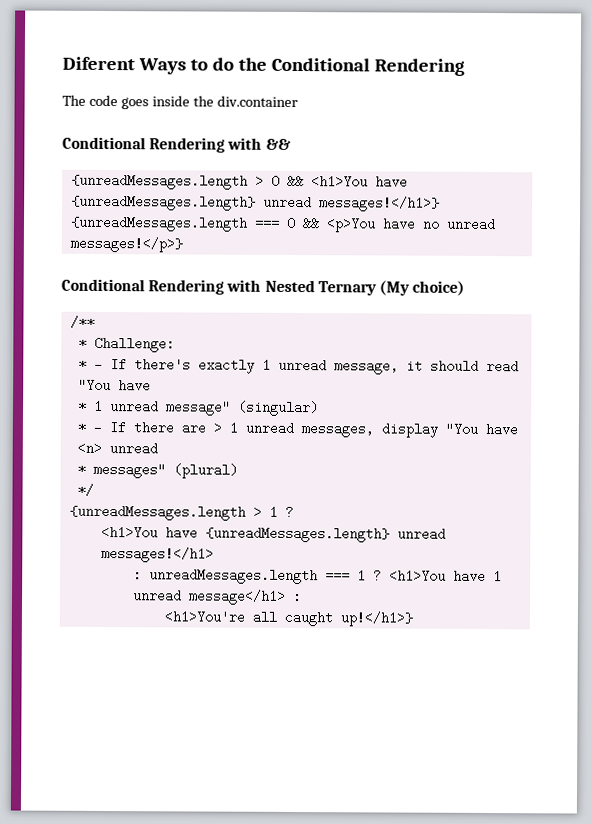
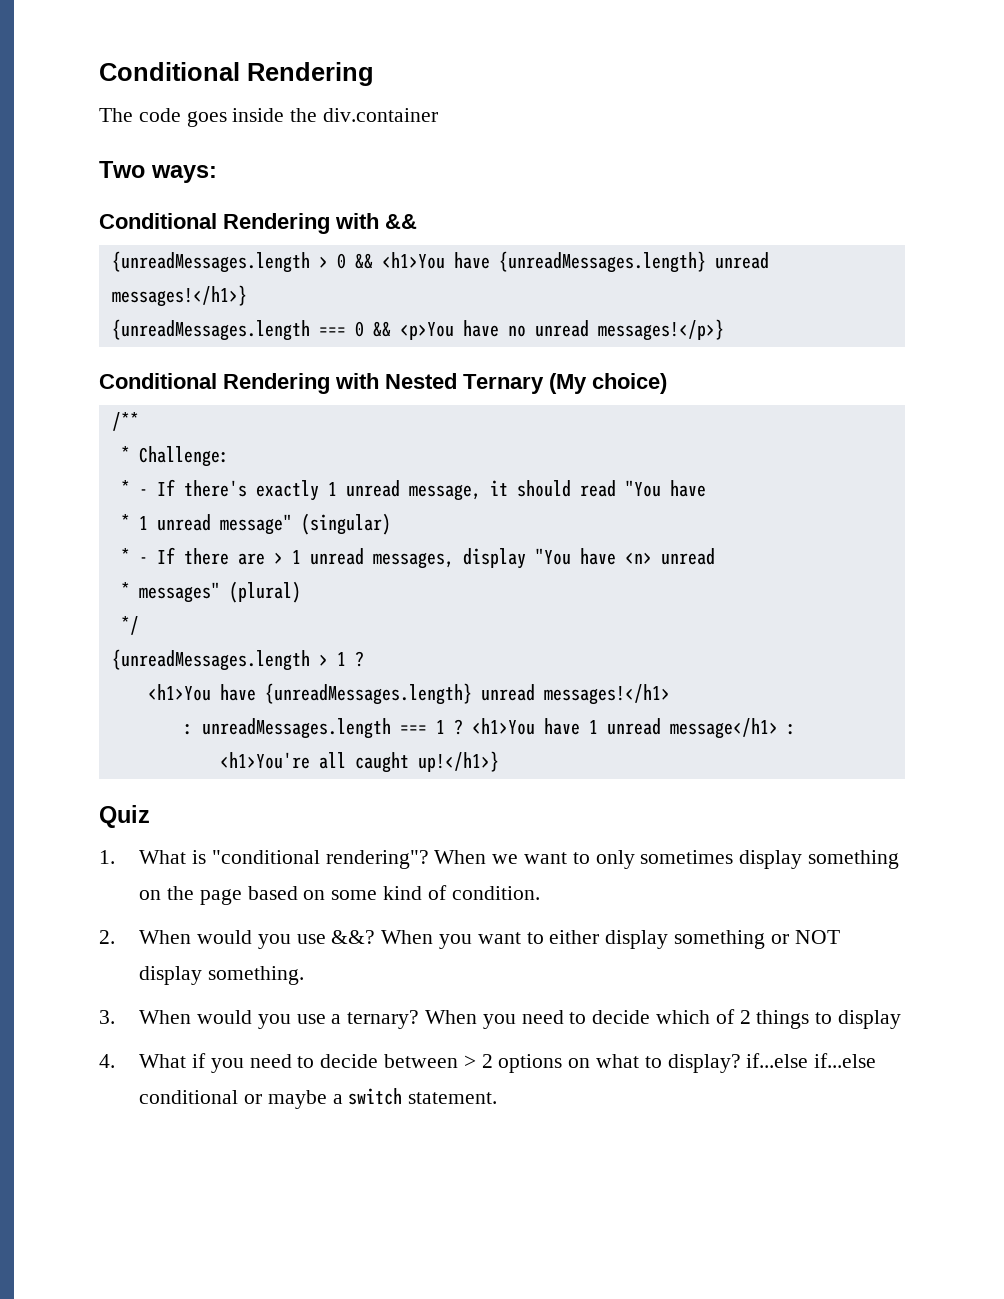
[62,56,267,75] Diferent Ways to do the -> (99, 71) none
(298, 101) none -> [99,161,217,183] // Two ways:
(413, 619) none -> [99,805,150,828] [99,850,899,869] [139,885,540,905] [99,930,840,949] [139,966,304,985] [99,1009,902,1029] [99,1053,877,1073] [139,1088,498,1109] // Quiz // 1. What is "conditional rendering"? When we want to only sometimes display something on the page based on some kind of condition. // 2. When would you use &&? When you want to either display something or NOT display something. // 3. When would you use a ternary? When you need to decide which of 2 things to display // 4. What if you need to decide between > 2 options on what to display? if...else if...else conditional or maybe a switch statement.

